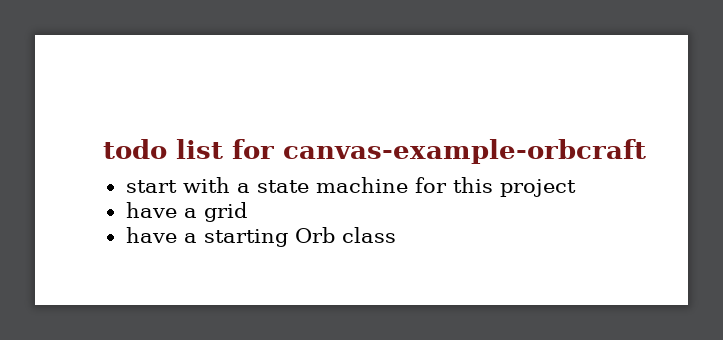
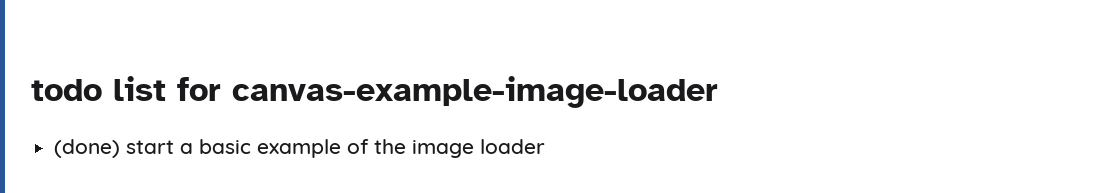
[283,139,646,164] [125,177,576,197] [125,202,247,222] [125,227,396,247] canvas-example-orbcraft // start with a state machine for this project // have a grid // have a starting Orb class -> [232,76,718,108] [54,139,546,158] canvas-example-image-loader // (done) start a basic example of the image loader

